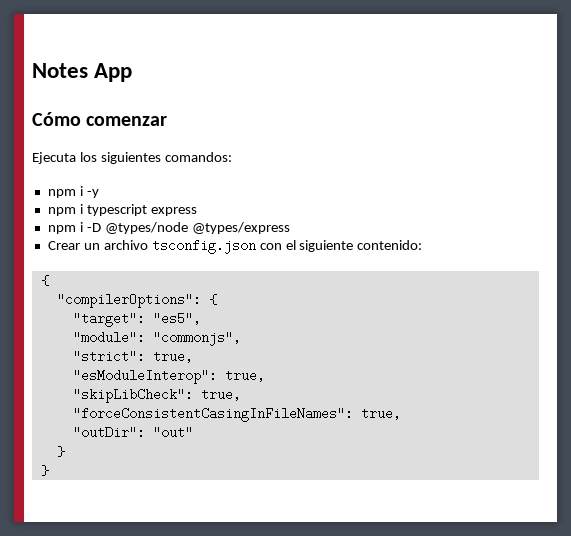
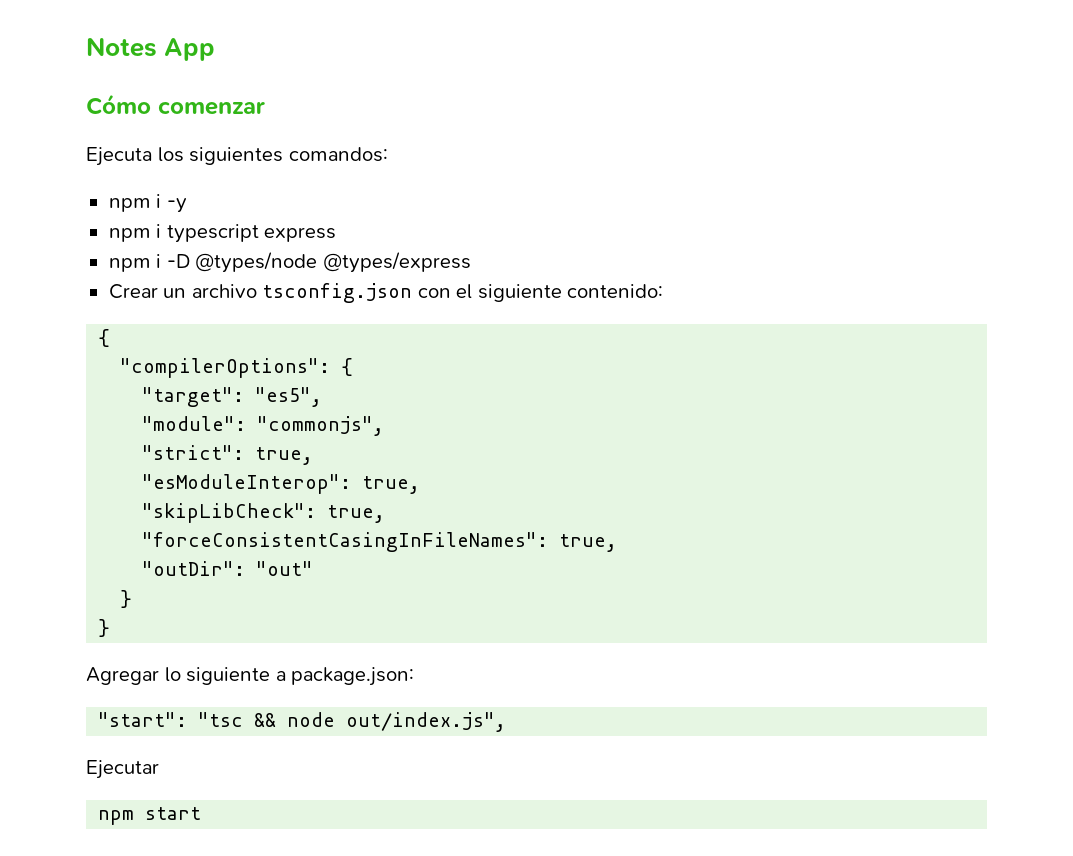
(49, 470) none -> [86,667,415,686] [98,712,507,732] [86,760,159,779] [98,807,202,825] // Agregar lo siguiente a package.json: // "start": "tsc && node out/index.js", // Ejecutar // npm start

